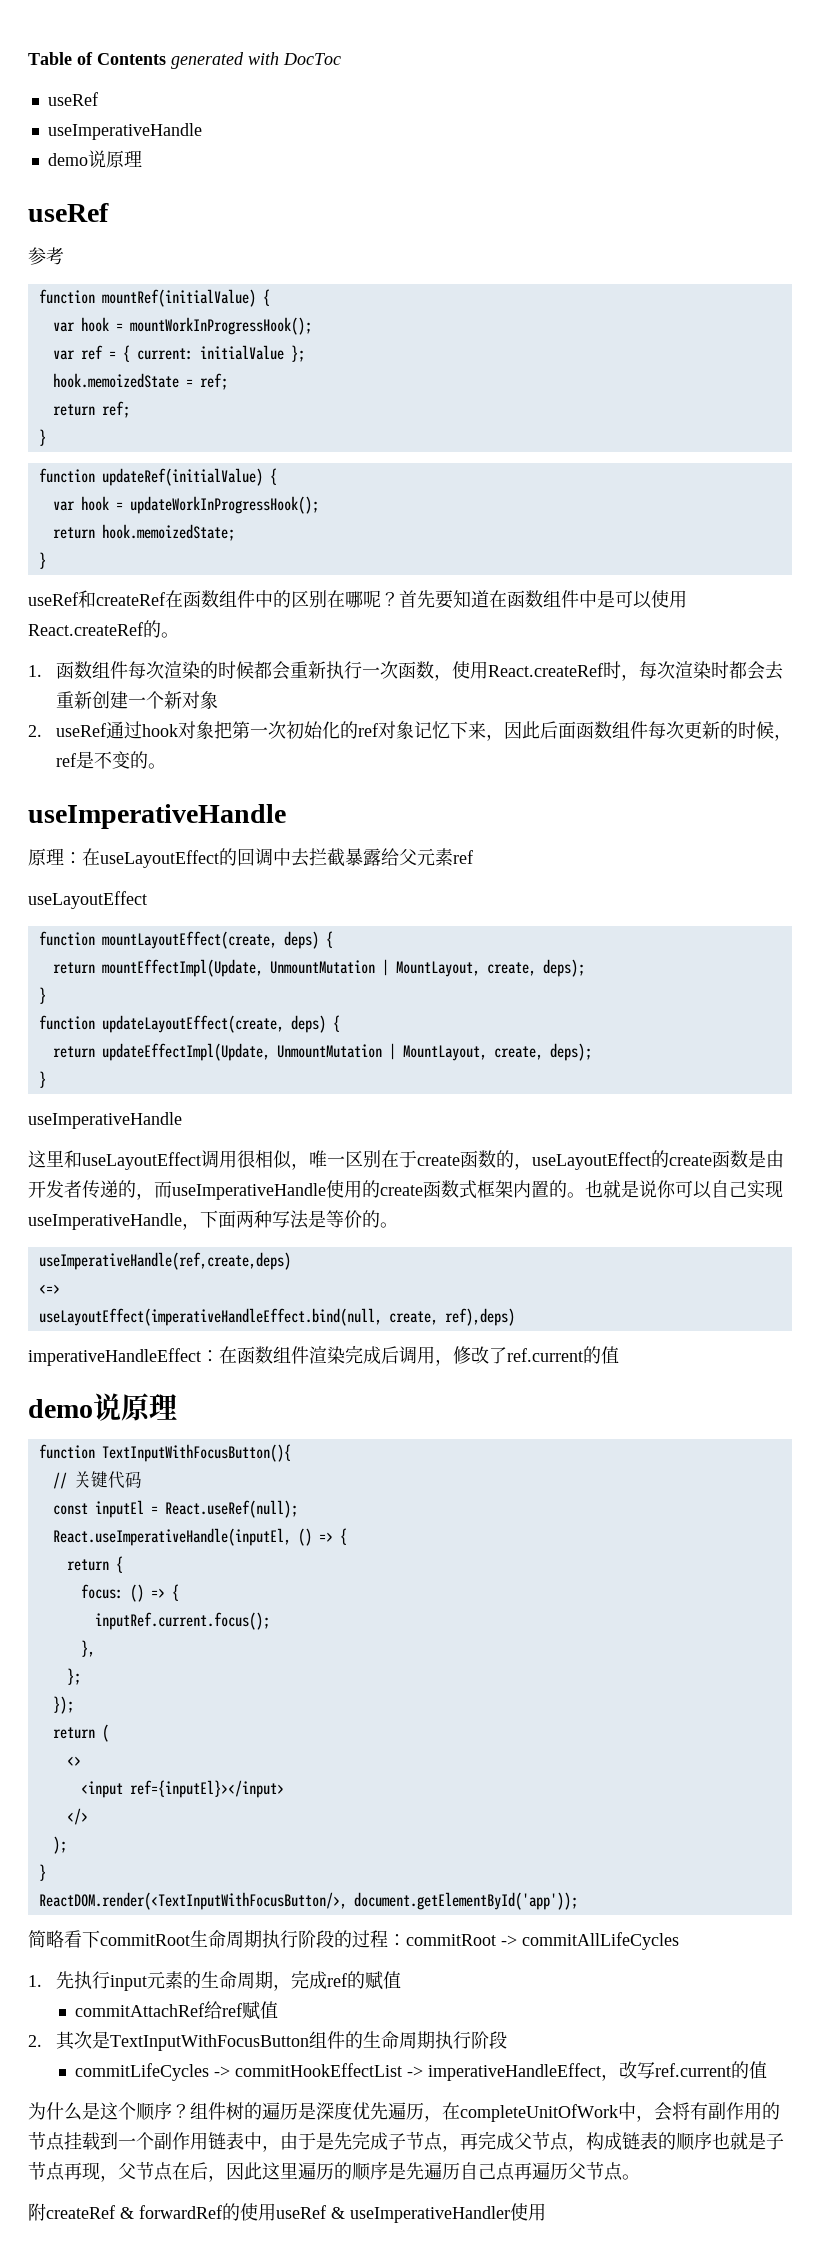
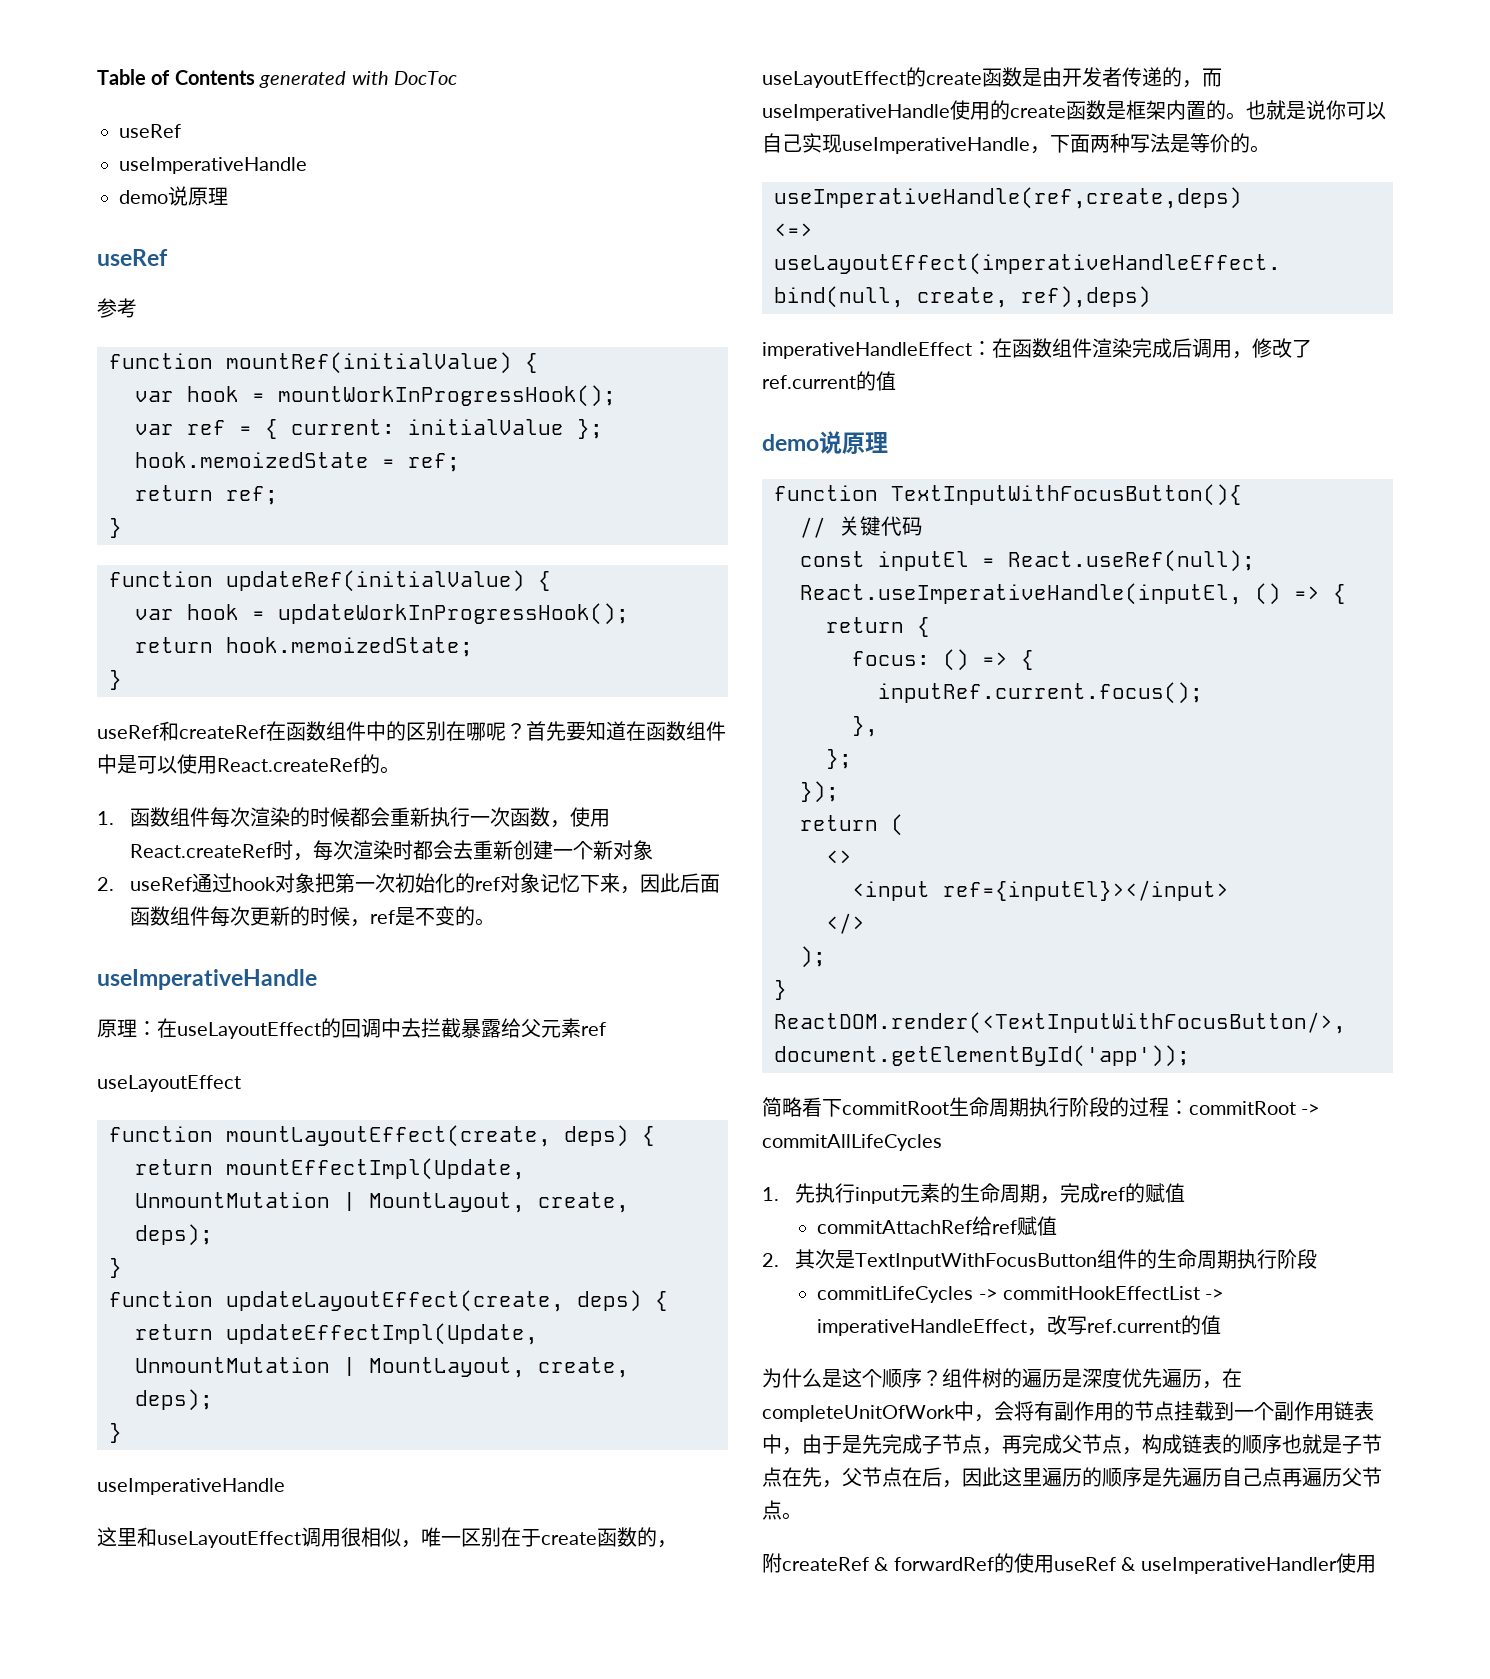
[459,1180,477,1199] 式 -> [1106,101,1126,120] 是
[64,2162,100,2180] 再现 -> [782,1467,822,1487] 在先

